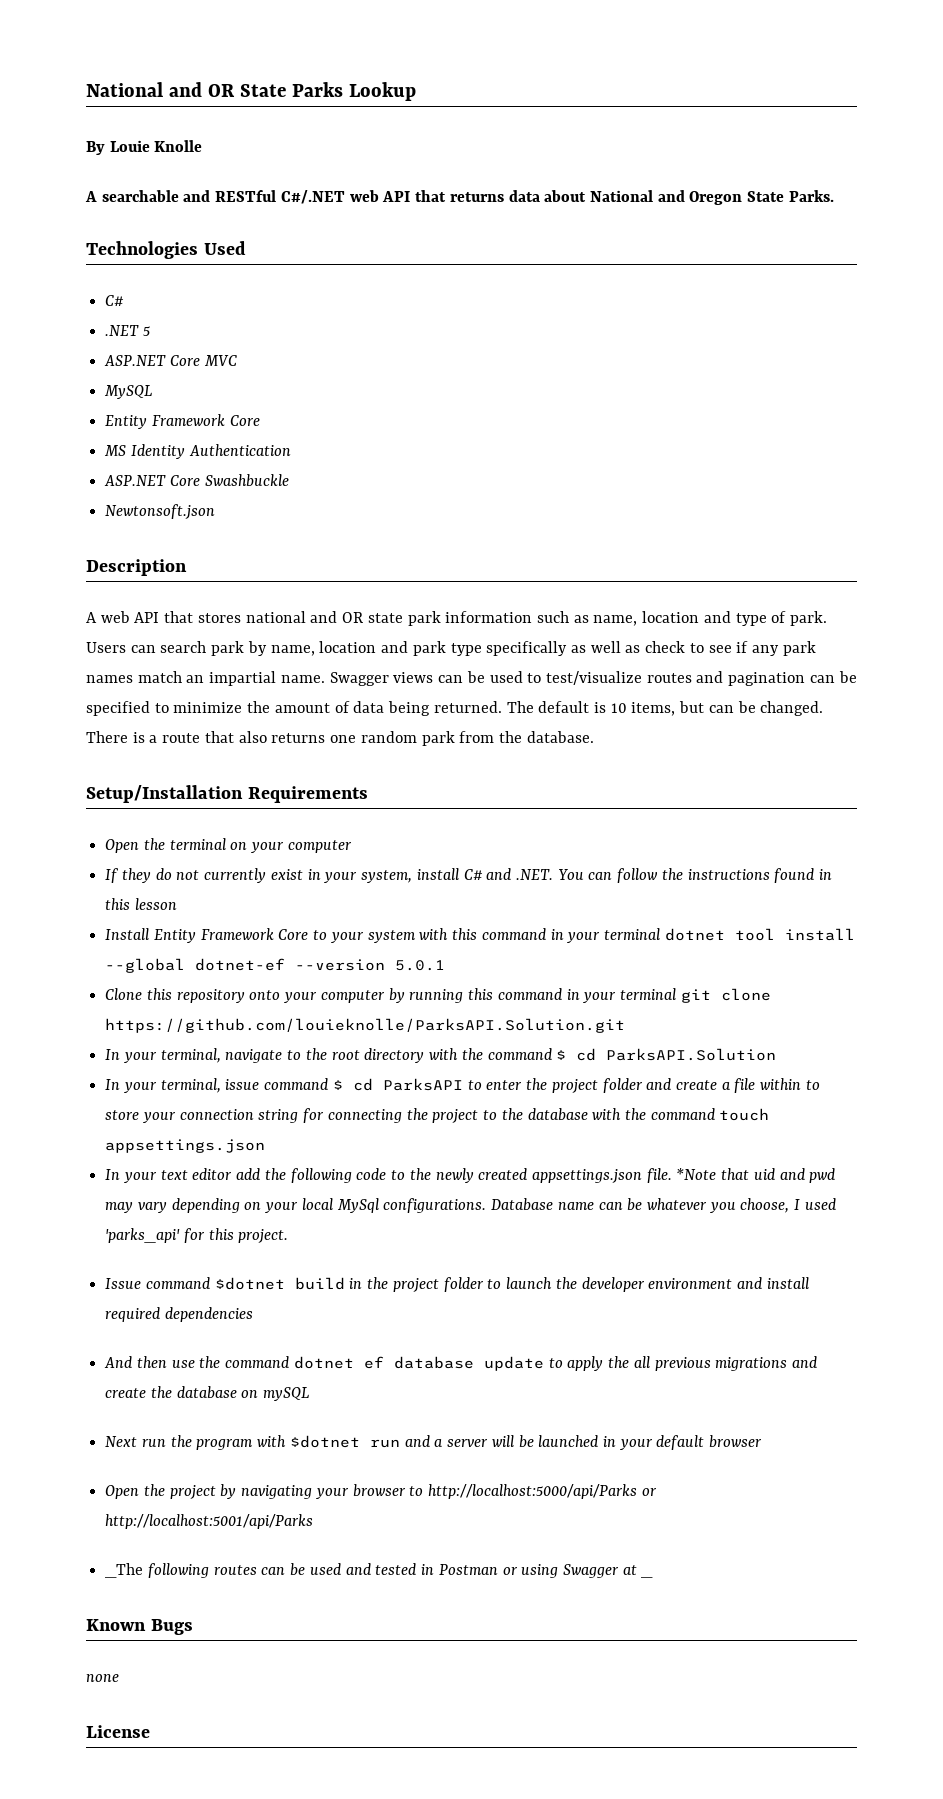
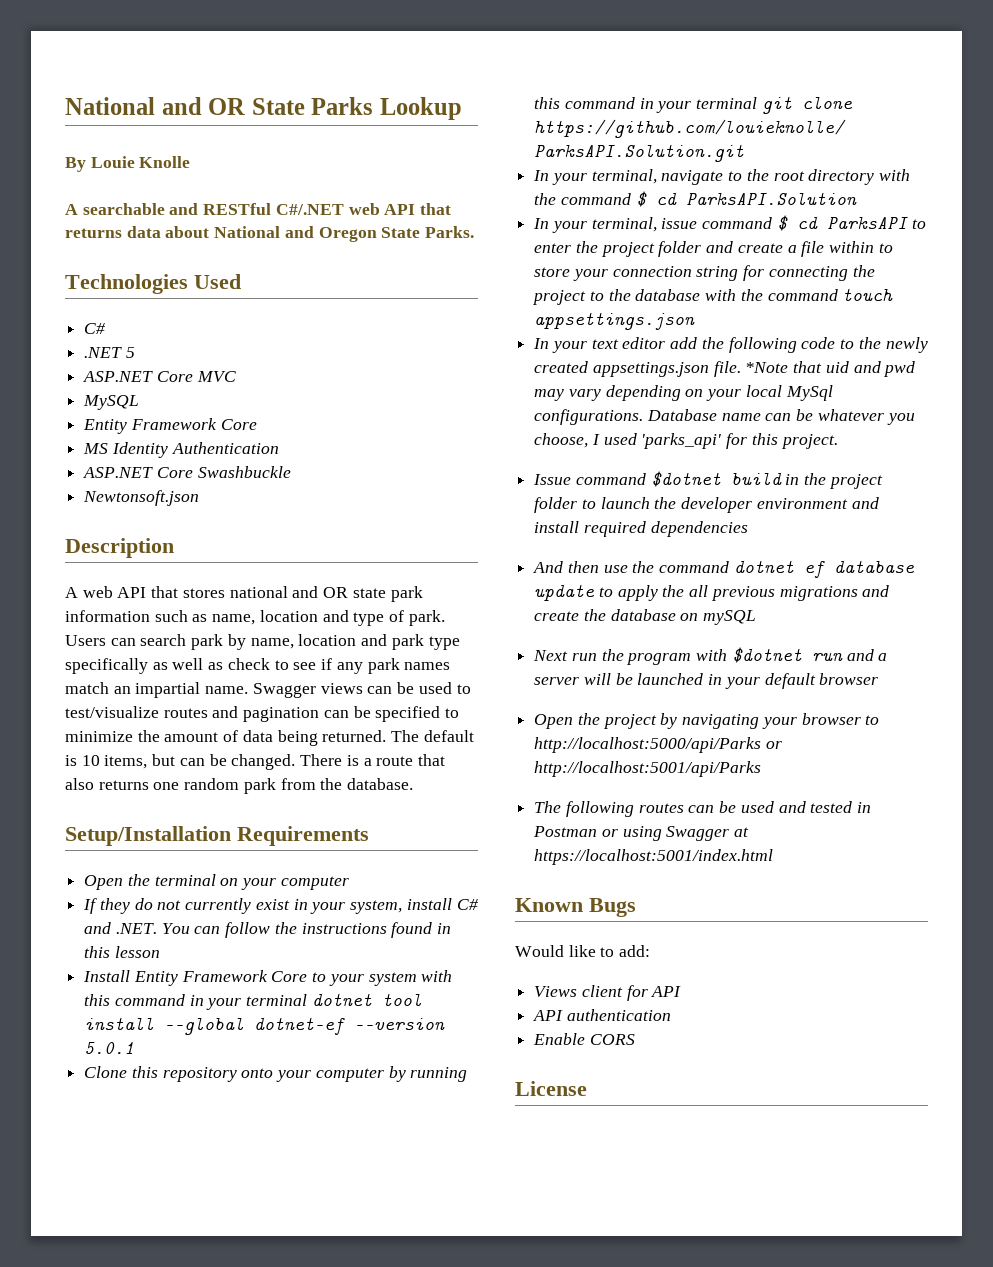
[105,1563,144,1578] _The -> [534,801,562,813] The
[641,1575,654,1578] _ -> [534,849,774,865] https://localhost:5001/index.html
[86,1674,119,1682] // none -> [515,945,651,957] [534,985,682,1001] [533,1009,671,1021] [533,1033,635,1045] // Would like to add: // Views client for API // API authentication // Enable CORS

